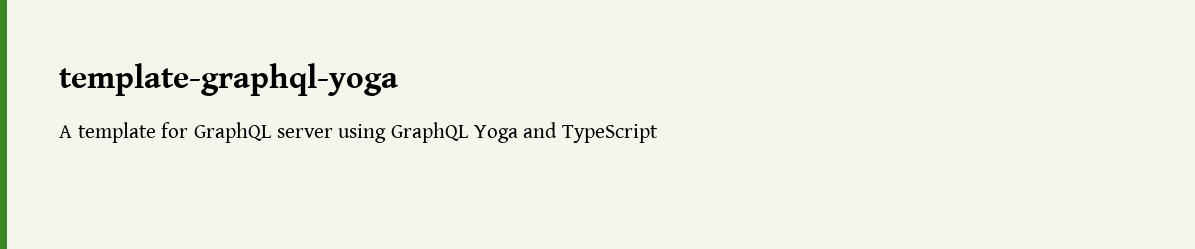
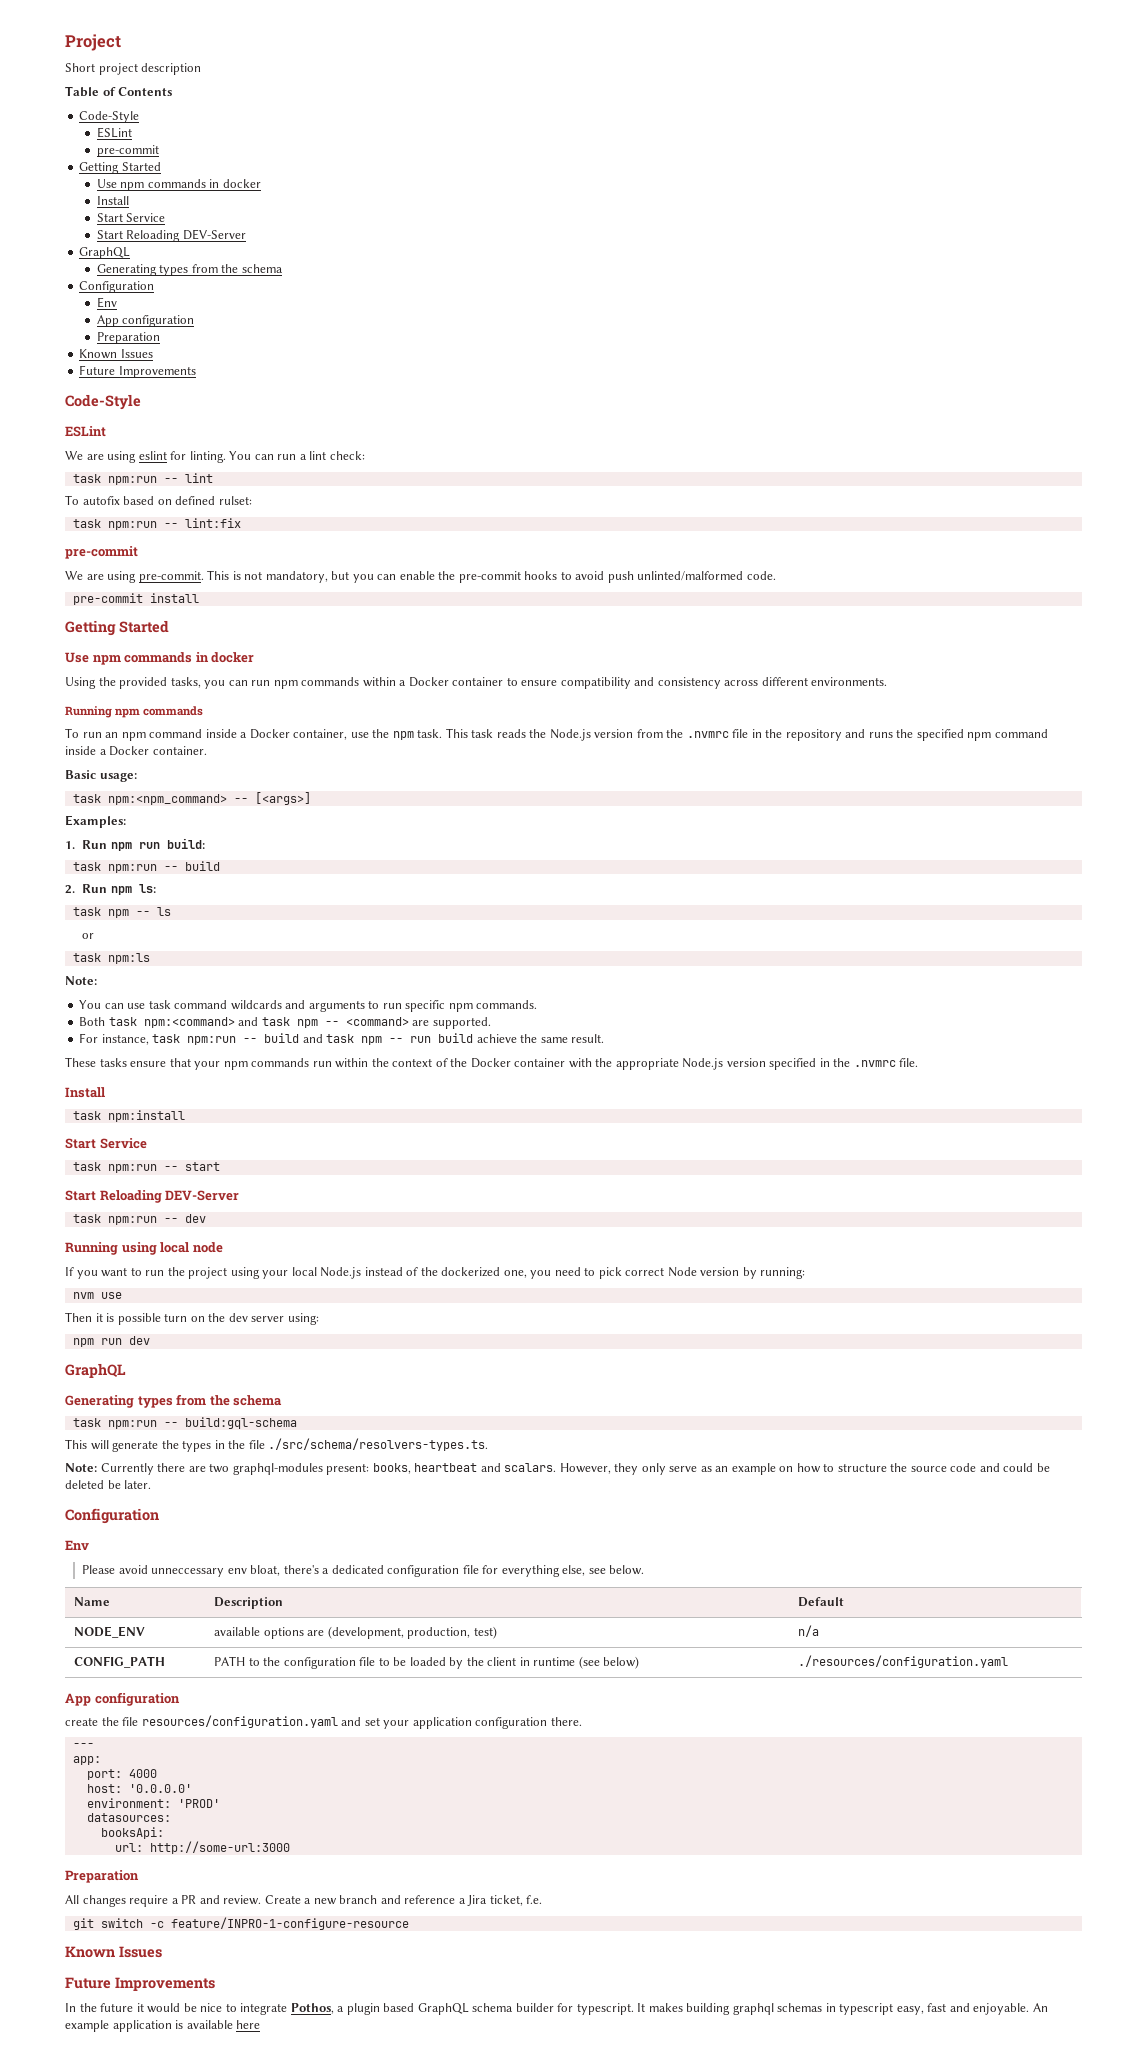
[59,63,398,96] [59,122,659,143] template-graphql-yoga // A template for GraphQL server using GraphQL Yoga and TypeScript -> [65,34,121,51] [65,63,202,75] [65,86,173,97] [79,111,140,123] [96,127,132,138] [96,145,159,157] [79,162,161,174] [96,179,261,191] [96,196,129,205] [96,213,166,222] [96,229,246,242] [79,247,131,259] [96,264,283,276] [79,281,155,293] [96,297,117,308] [96,315,195,327] [96,332,160,344] [79,349,153,359] [79,365,196,378] [65,394,141,410] [65,426,106,437] [65,451,365,463] [72,473,213,485] [65,495,252,505] [72,518,241,530] [65,546,138,559] [65,570,776,583] [72,593,199,605] [65,620,169,636] [65,652,255,665] [65,677,888,689] [65,706,204,718] [65,728,1048,741] [65,746,207,756] [65,770,137,782] [72,792,311,805] [65,815,126,828] [65,838,205,851] [72,861,220,873] [65,884,156,895] [72,907,171,918] [82,933,95,939] [72,953,150,964] [65,976,97,985] [79,1000,538,1012] [79,1017,491,1029] [79,1033,605,1045] [65,1057,919,1070] [65,1087,105,1098] [72,1110,185,1122] [65,1138,147,1149] [72,1162,220,1173] [65,1190,240,1203] [72,1214,206,1225] [65,1242,223,1255] [65,1267,806,1279] [72,1292,122,1299] [65,1312,319,1325] [72,1336,150,1347] [65,1363,126,1378] [65,1394,283,1408] [72,1417,297,1429] [65,1438,489,1452] [65,1463,1050,1475] [65,1480,152,1489] [65,1508,159,1524] [65,1540,89,1550] [82,1565,645,1577] [74,1597,111,1606] [214,1597,284,1609] [798,1597,845,1607] [74,1626,146,1638] [214,1626,497,1639] [798,1625,820,1637] [74,1656,166,1668] [214,1656,640,1669] [798,1655,1009,1668] [65,1692,180,1706] [65,1715,582,1729] [72,1743,94,1748] [72,1756,101,1765] [86,1769,157,1780] [86,1784,192,1793] [86,1798,220,1808] [86,1813,171,1822] [100,1827,164,1839] [114,1841,290,1854] [65,1870,139,1883] [65,1895,543,1907] [72,1917,409,1930] [65,1946,162,1958] [65,1977,215,1991] [65,2003,1048,2015] [65,2020,261,2032] Project // Short project description // Table of Contents // Code-Style // ESLint // pre-commit // Getting Started // Use npm commands in docker // Install // Start Service // Start Reloading DEV-Server // GraphQL // Generating types from the schema // Configuration // Env // App configuration // Preparation // Known Issues // Future Improvements // Code-Style // ESLint // We are using eslint for linting. You can run a lint check: // task npm:run -- lint // To autofix based on defined rulset: // task npm:run -- lint:fix // pre-commit // We are using pre-commit. This is not mandatory, but you can enable the pre-commit hooks to avoid push unlinted/malformed code. // pre-commit install // Getting Started // Use npm commands in docker // Using the provided tasks, you can run npm commands within a Docker container to ensure compatibility and consistency across different environments. // Running npm commands // To run an npm command inside a Docker container, use the npm task. This task reads the Node.js version from the .nvmrc file in the repository and runs the specified npm command inside a Docker container. // Basic usage: // task npm:<npm_command> -- [<args>] // Examples: // 1. Run npm run build: // task npm:run -- build // 2. Run npm ls: // task npm -- ls // or // task npm:ls // Note: // You can use task command wildcards and arguments to run specific npm commands. // Both task npm:<command> and task npm -- <command> are supported. // For instance, task npm:run -- build and task npm -- run build achieve the same result. // These tasks ensure that your npm commands run within the context of the Docker container with the appropriate Node.js version specified in the .nvmrc file. // Install // task npm:install // Start Service // task npm:run -- start // Start Reloading DEV-Server // task npm:run -- dev // Running using local node // If you want to run the project using your local Node.js instead of the dockerized one, you need to pick correct Node version by running: // nvm use // Then it is possible turn on the dev server using: // npm run dev // GraphQL // Generating types from the schema // task npm:run -- build:gql-schema // This will generate the types in the file ./src/schema/resolvers-types.ts. // Note: Currently there are two graphql-modules present: books, heartbeat and scalars. However, they only serve as an example on how to structure the source code and could be deleted be later. // Configuration // Env // Please avoid unneccessary env bloat, there's a dedicated configuration file for everything else, see below. // Name | Description | Default // NODE_ENV | available options are (development, production, test) | n/a // CONFIG_PATH | PATH to the configuration file to be loaded by the client in runtime (see below) | ./resources/configuration.yaml // App configuration // create the file resources/configuration.yaml and set your application configuration there. // --- // app: // port: 4000 // host: '0.0.0.0' // environment: 'PROD' // datasources: // booksApi: // url: http://some-url:3000 // Preparation // All changes require a PR and review. Create a new branch and reference a Jira ticket, f.e. // git switch -c feature/INPRO-1-configure-resource // Known Issues // Future Improvements // In the future it would be nice to integrate Pothos, a plugin based GraphQL schema builder for typescript. It makes building graphql schemas in typescript easy, fast and enjoyable. An example application is available here

